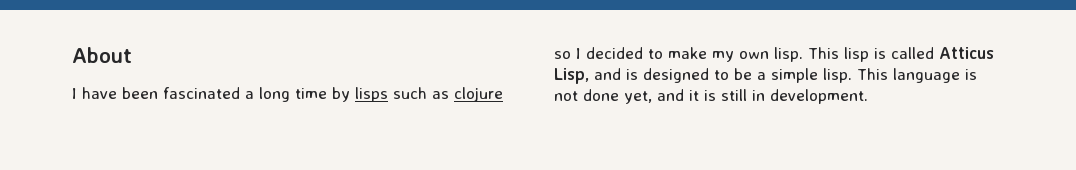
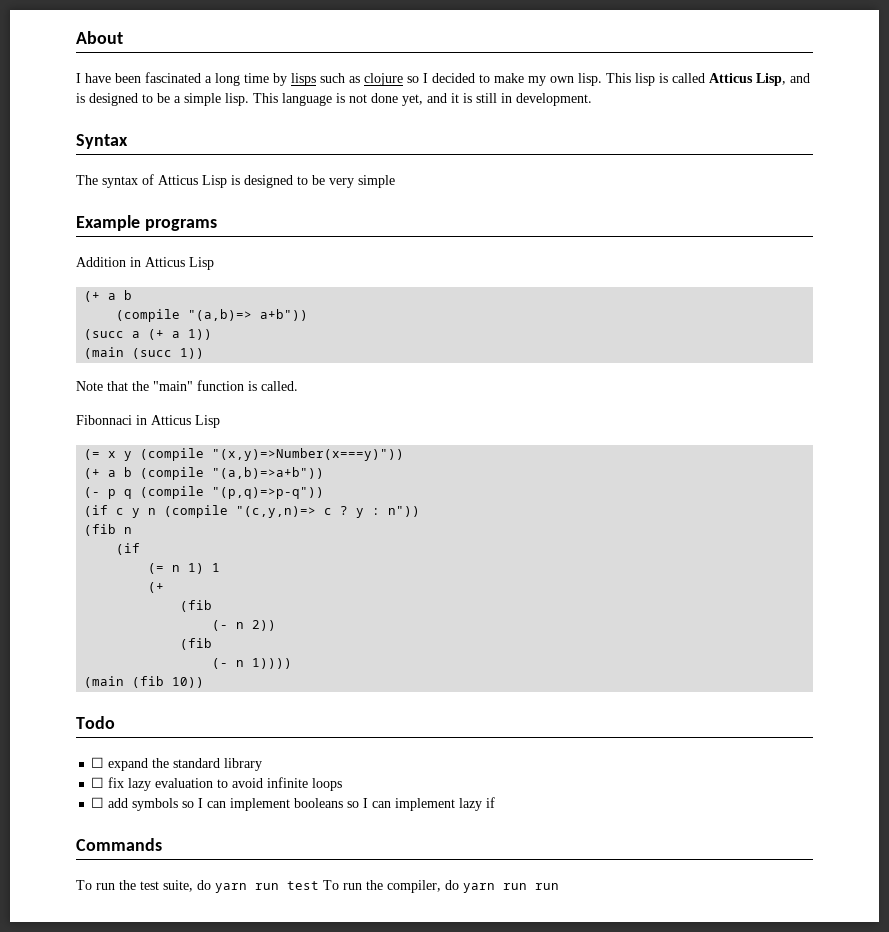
(868, 96) none -> [76,134,128,149] [76,174,395,188] [76,215,217,231] [76,257,214,270] [84,290,133,302] [116,309,309,322] [84,329,213,340] [84,347,205,359] [76,380,298,391] [76,415,220,428] [84,448,405,461] [84,467,325,480] [84,486,325,499] [84,505,421,518] [84,524,133,536] [116,543,141,555] [148,563,221,574] [148,582,165,593] [180,600,213,612] [212,620,277,631] [180,638,213,650] [212,658,293,669] [84,676,205,688] [76,716,115,729] [91,757,263,771] [91,777,343,791] [91,797,496,811] [76,838,162,851] [76,880,559,893] // Syntax // The syntax of Atticus Lisp is designed to be very simple // Example programs // Addition in Atticus Lisp // (+ a b // (compile "(a,b)=> a+b")) // (succ a (+ a 1)) // (main (succ 1)) // Note that the "main" function is called. // Fibonnaci in Atticus Lisp // (= x y (compile "(x,y)=>Number(x===y)")) // (+ a b (compile "(a,b)=>a+b")) // (- p q (compile "(p,q)=>p-q")) // (if c y n (compile "(c,y,n)=> c ? y : n")) // (fib n // (if // (= n 1) 1 // (+ // (fib // (- n 2)) // (fib // (- n 1)))) // (main (fib 10)) // Todo // ☐ expand the standard library // ☐ fix lazy evaluation to avoid infinite loops // ☐ add symbols so I can implement booleans so I can implement lazy if // Commands // To run the test suite, do yarn run test To run the compiler, do yarn run run

